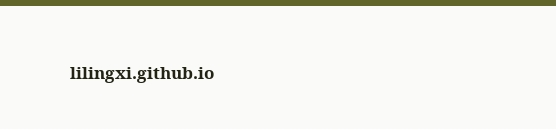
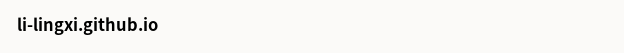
[70,67,214,83] lilingxi.github.io -> [17,17,158,35] li-lingxi.github.io

